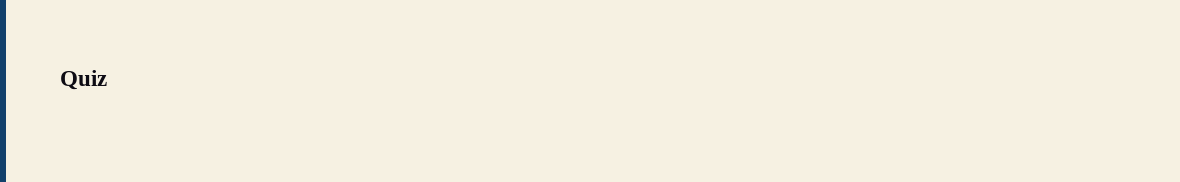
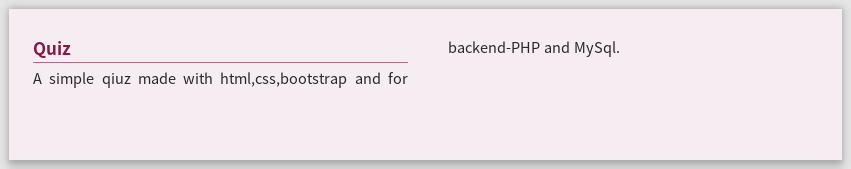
(107, 80) none -> [33,72,408,88] [448,41,620,57] // A simple qiuz made with html,css,bootstrap and for backend-PHP and MySql.

